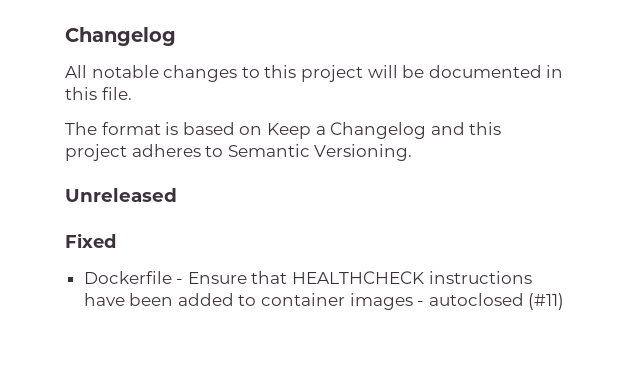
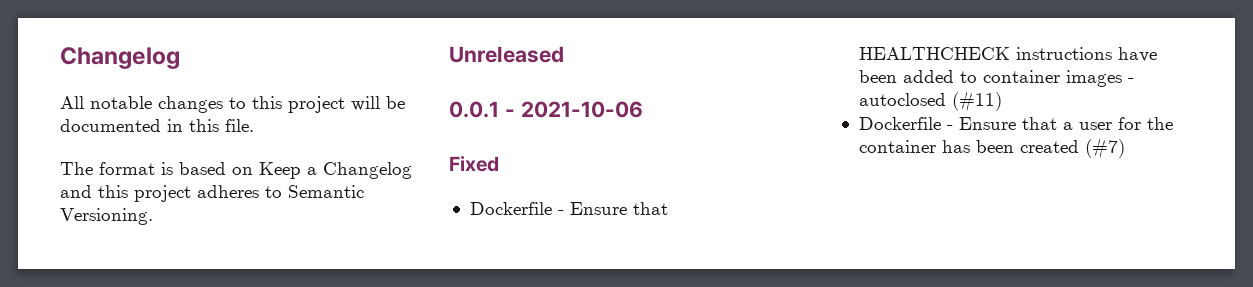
(177, 195) none -> [449,101,643,118] // 0.0.1 - 2021-10-06
(565, 301) none -> [858,117,1173,130] [858,138,1125,159] // Dockerfile - Ensure that a user for the container has been created (#7)

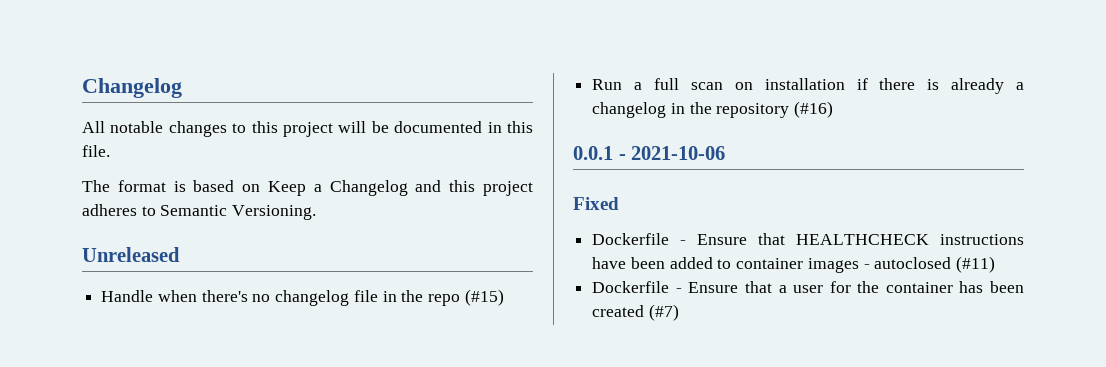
(564, 54) none -> [101,289,504,306] [592,78,1024,94] [592,101,834,118] // Handle when there's no changelog file in the repo (#15) // Run a full scan on installation if there is already a changelog in the repository (#16)

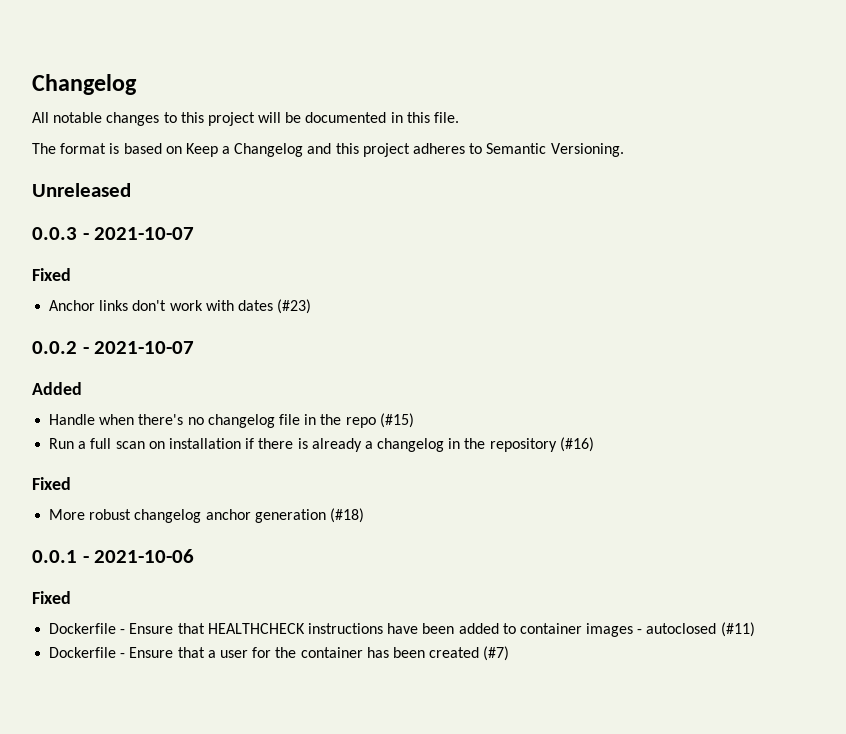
(180, 254) none -> [32,227,195,240] [32,268,71,281] [49,299,312,314] [32,341,195,354] [32,382,82,395] // 0.0.3 - 2021-10-07 // Fixed // Anchor links don't work with dates (#23) // 0.0.2 - 2021-10-07 // Added
(834, 109) none -> [32,477,71,490] [49,508,364,523] // Fixed // More robust changelog anchor generation (#18)

